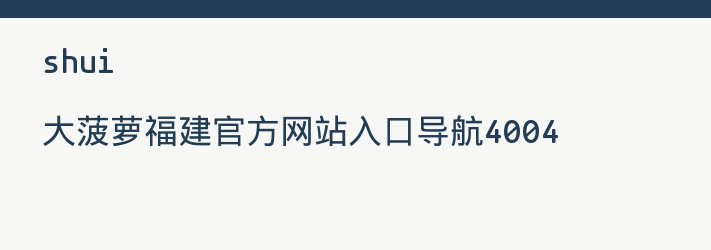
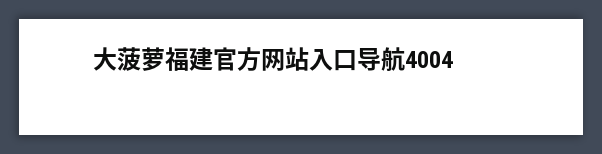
[42,48,115,73] shui // -> (93, 59) none

